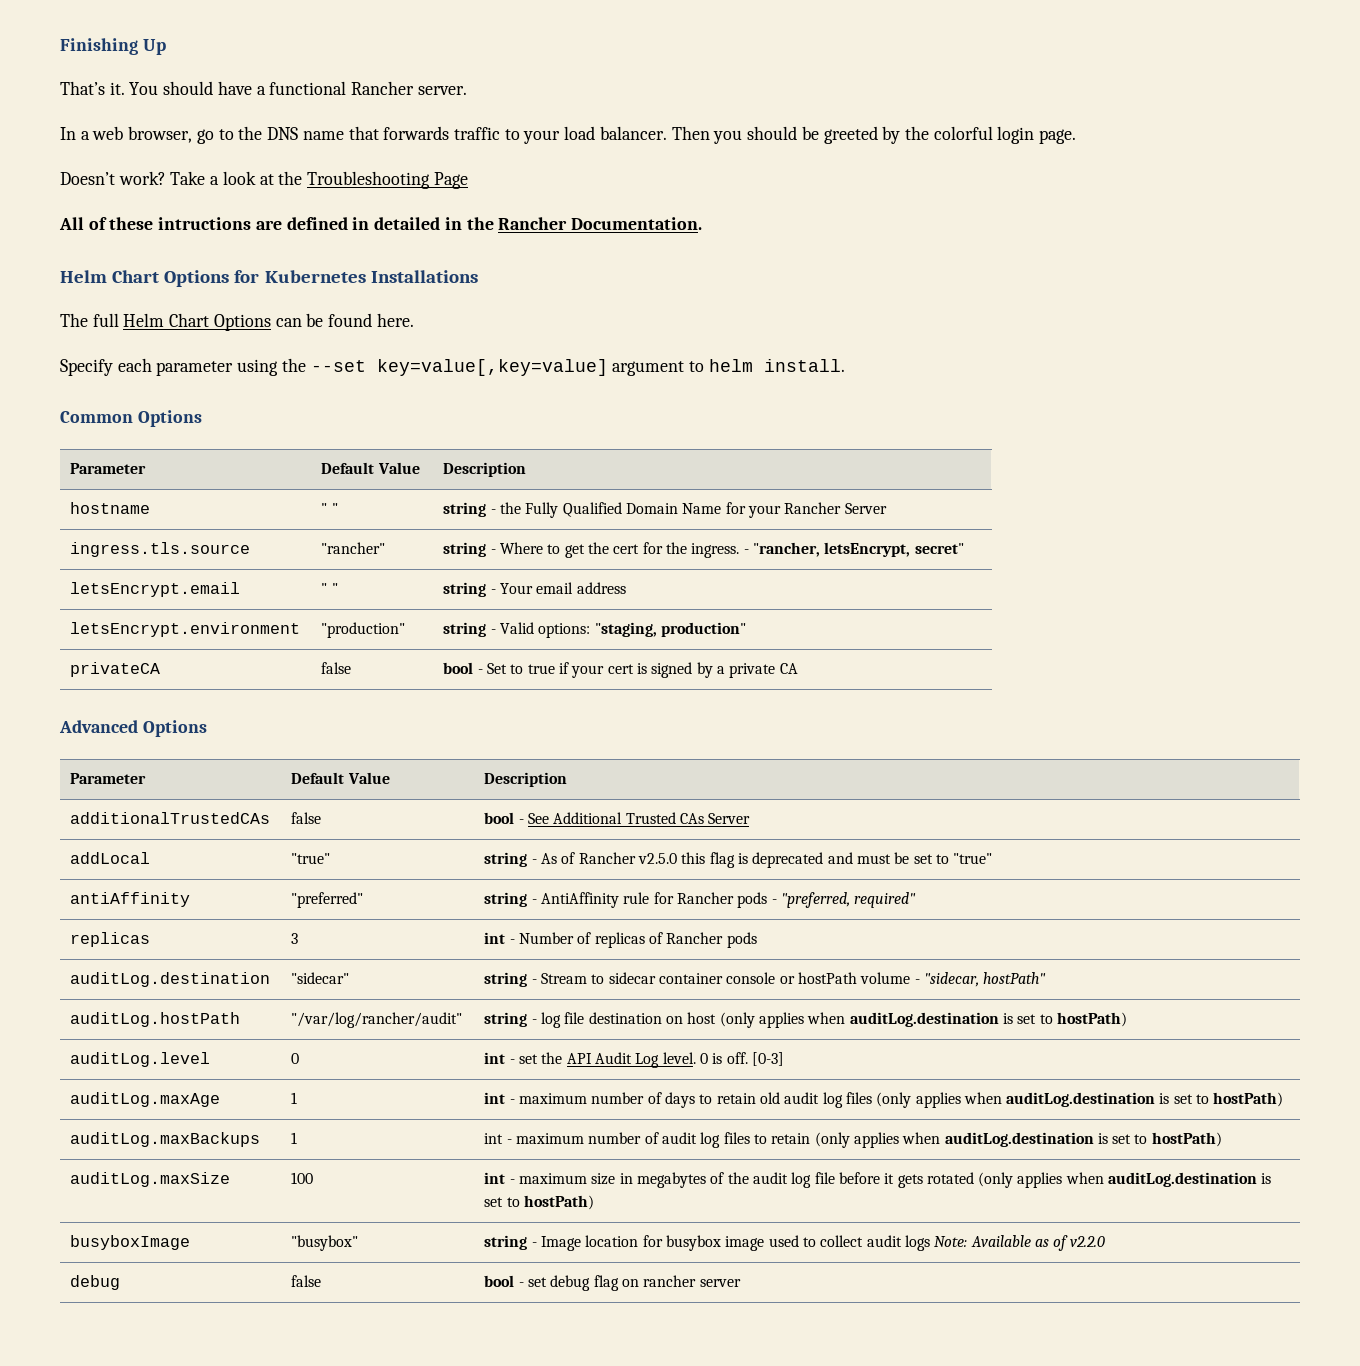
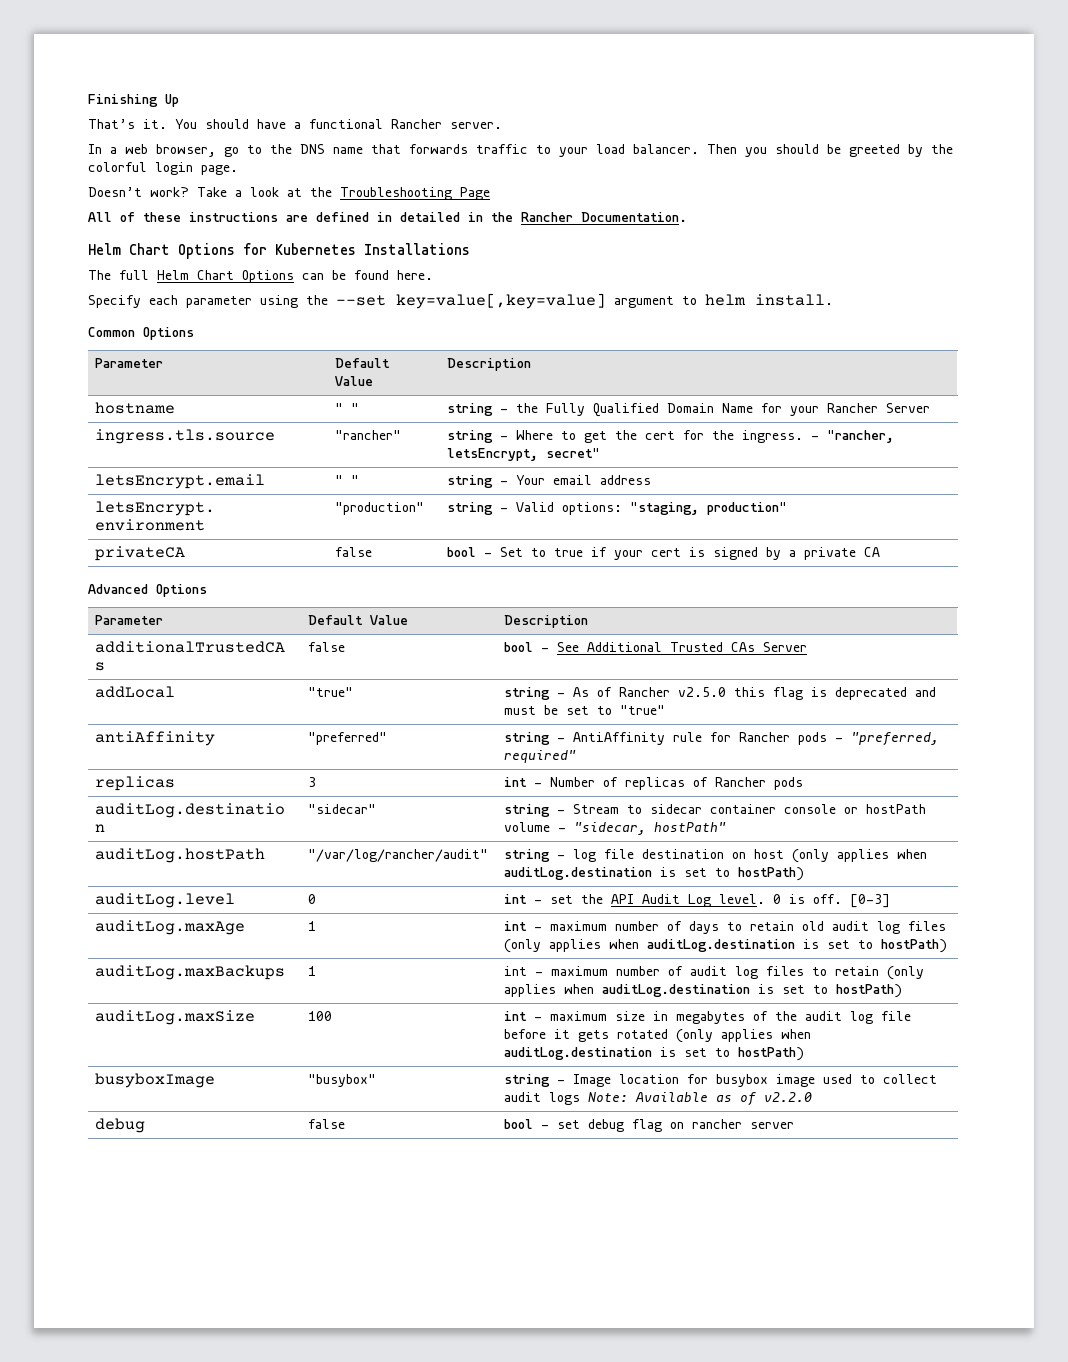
[158,217,252,230] intructions -> [189,212,278,222] instructions

